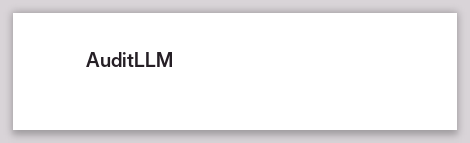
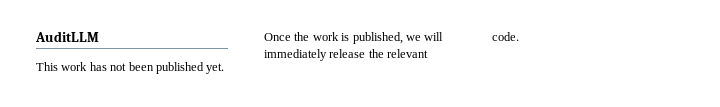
(173, 59) none -> [36,62,225,74] [264,32,444,44] [264,49,429,61] [492,32,519,41] // This work has not been published yet. Once the work is published, we will immediately release the relevant code.

